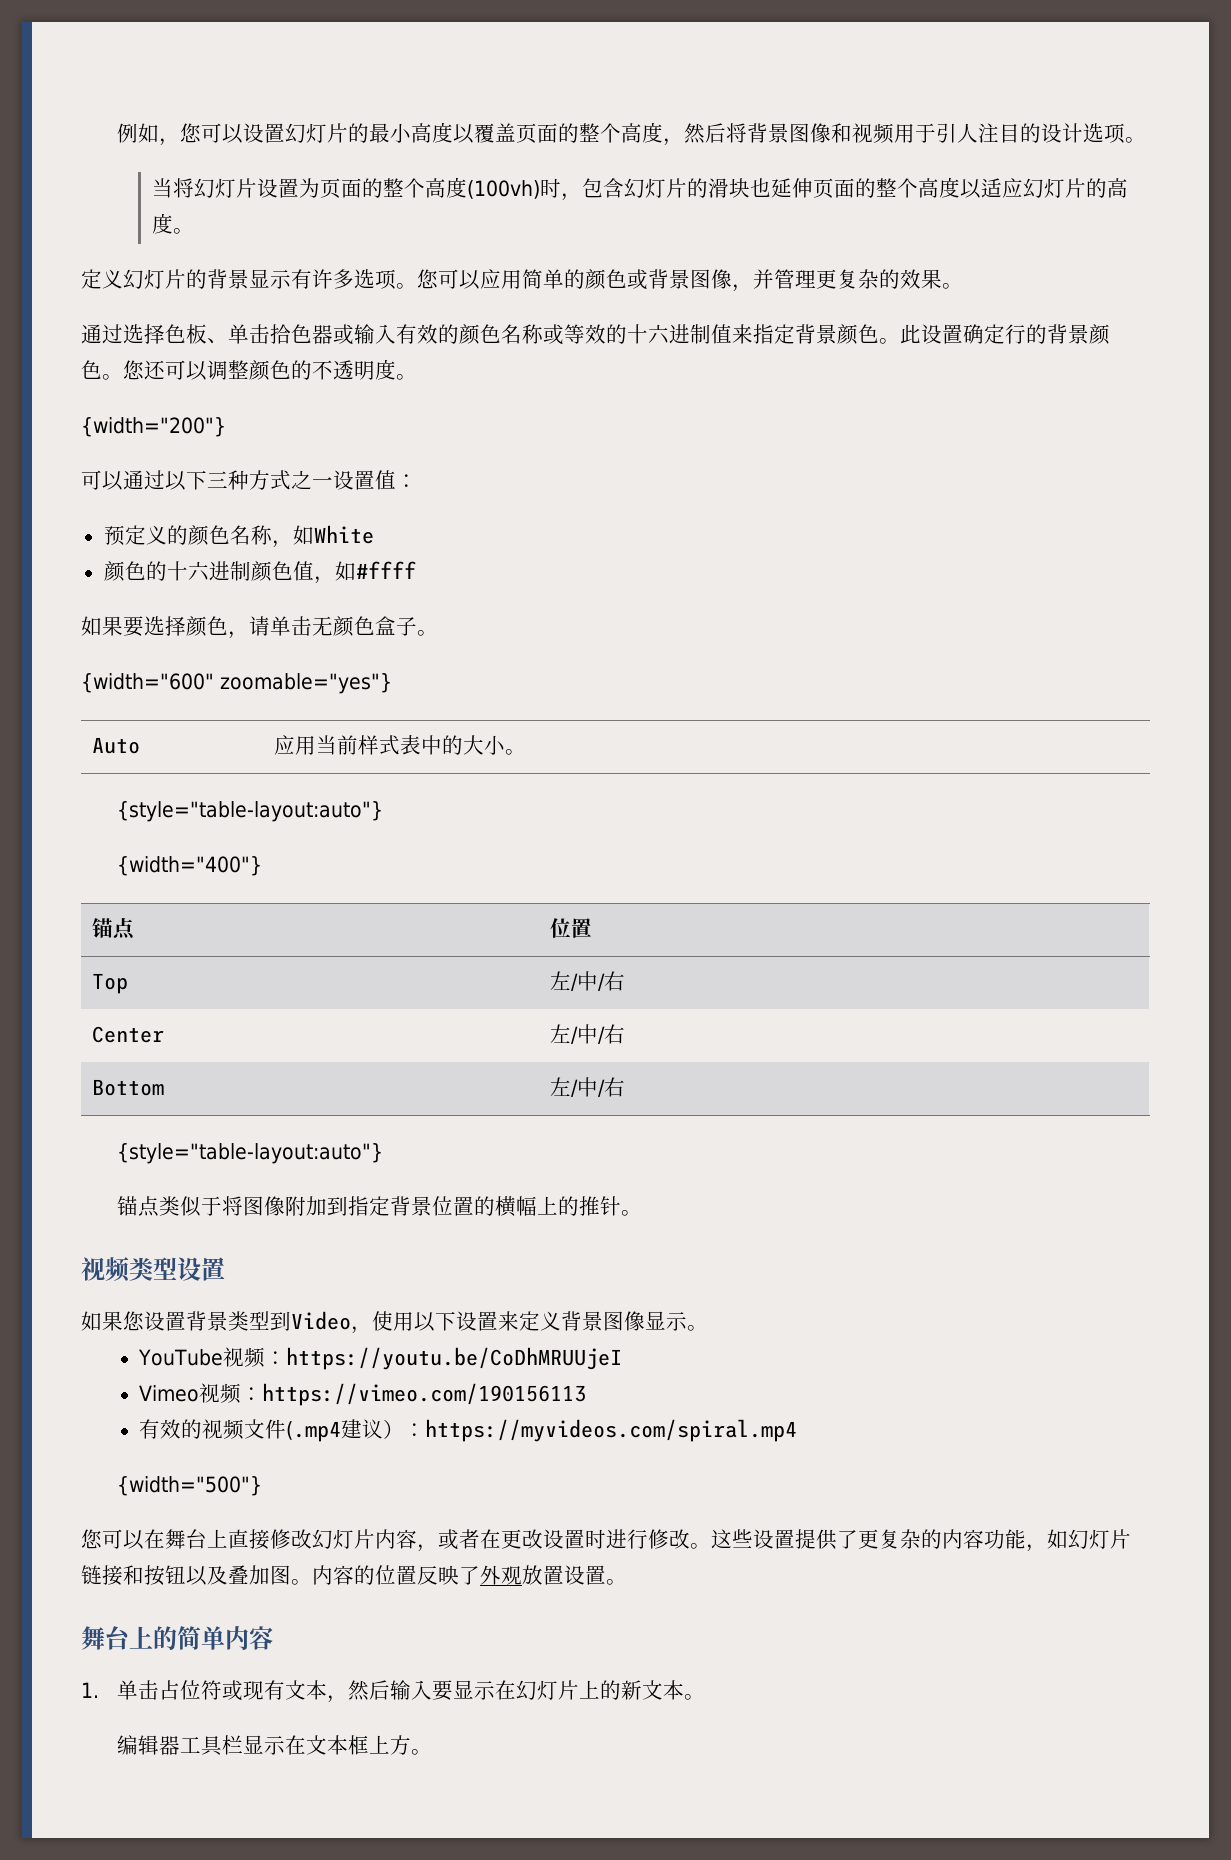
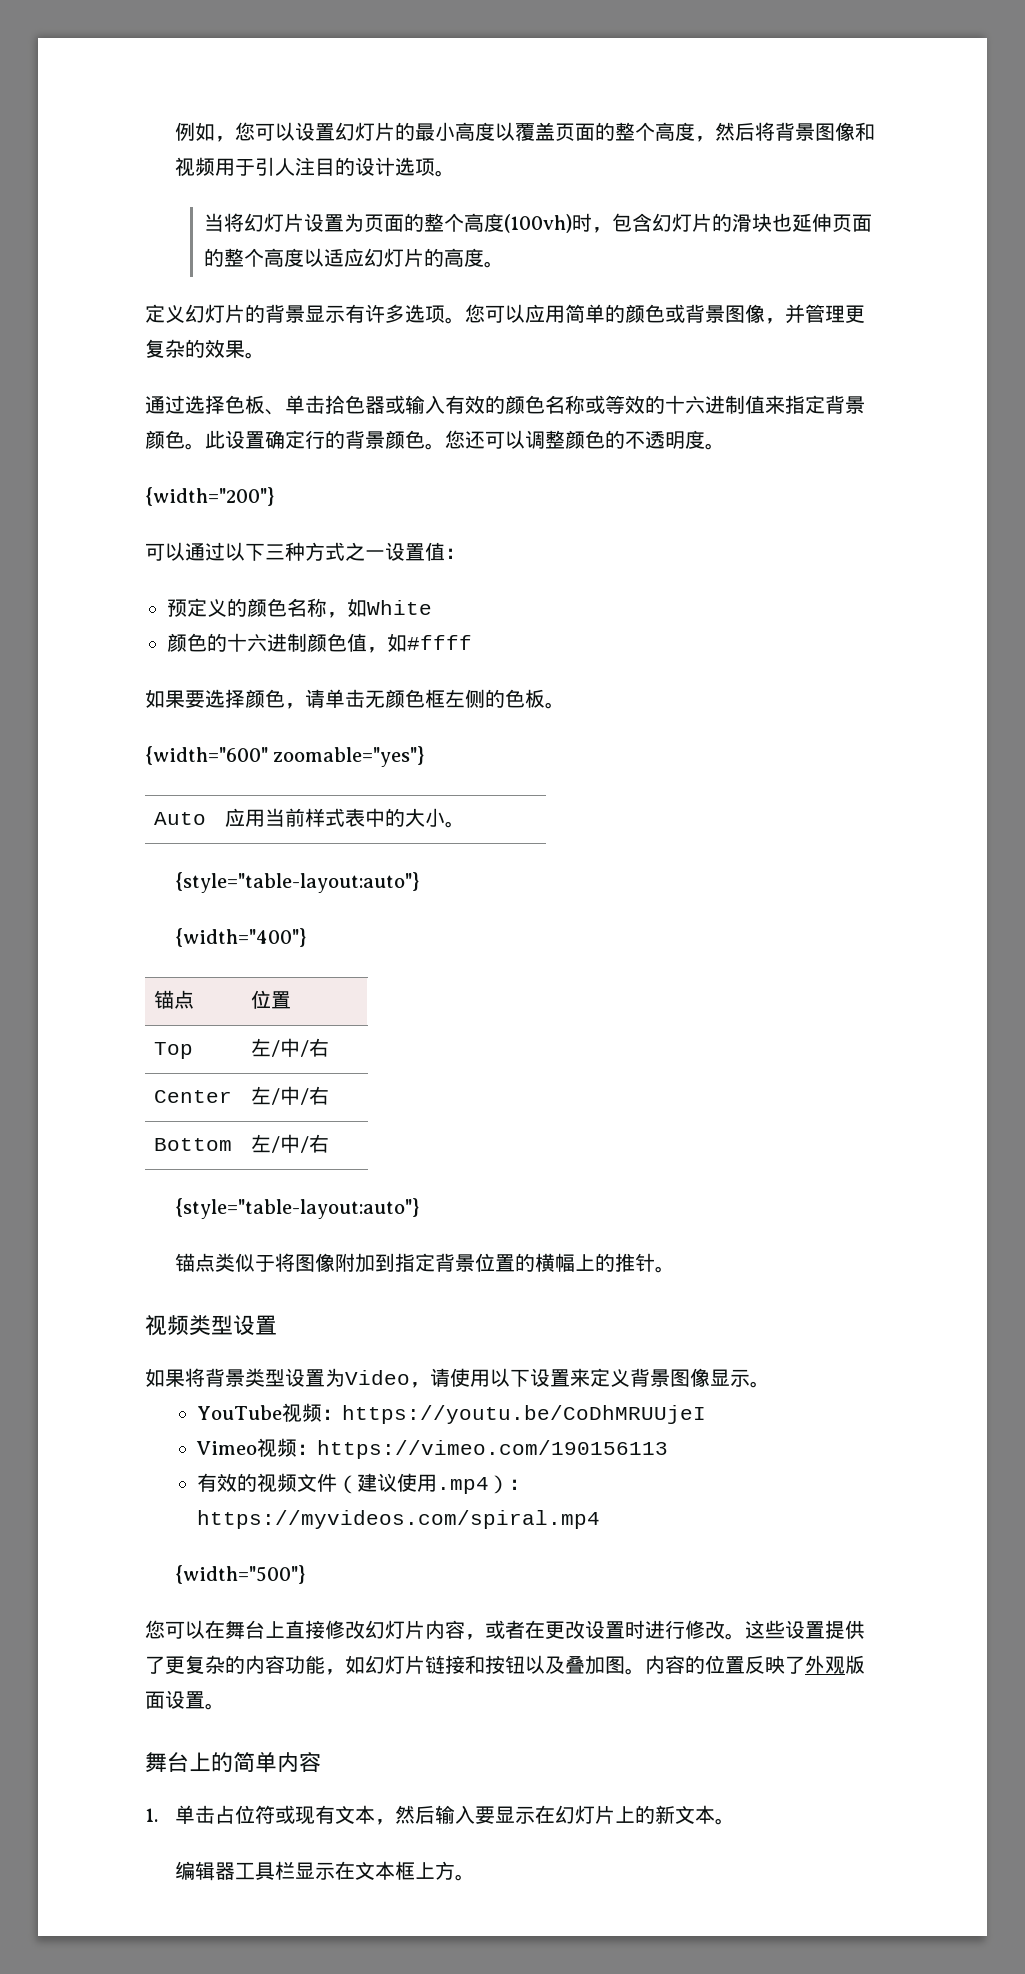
[375,616,417,636] 盒子 -> [425,689,545,708] 框左侧的色板
[123,1311,186,1331] 您设置 -> [185,1368,205,1387] 将
[270,1311,372,1334] 到Video， -> [285,1368,450,1388] 设置为Video，请
[286,1419,384,1442] (.mp4建议 -> [336,1473,489,1494] （建议使用.mp4
[522,1565,564,1585] 放置 -> [845,1655,865,1674] [145,1691,165,1709] 版面

